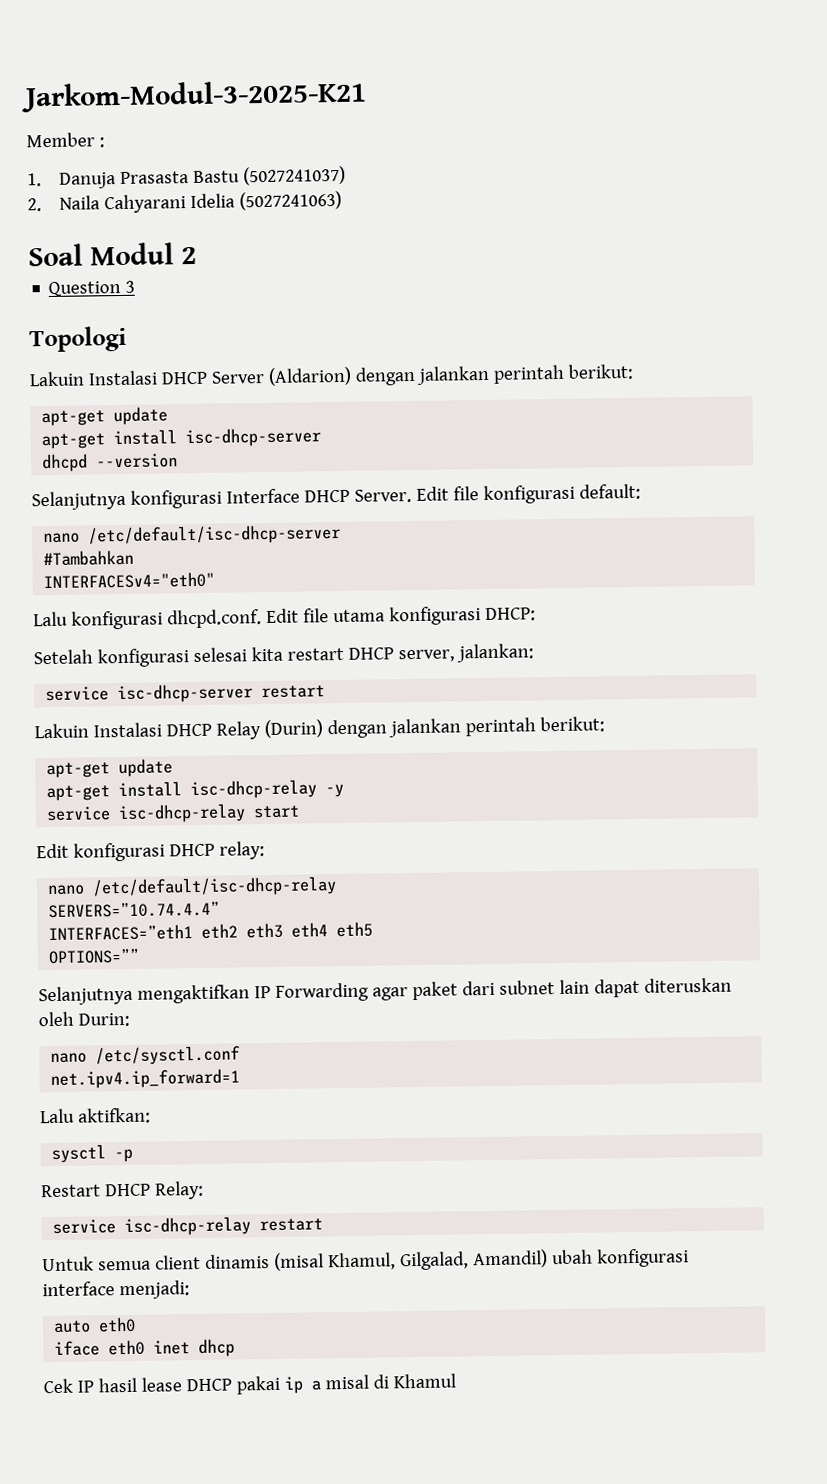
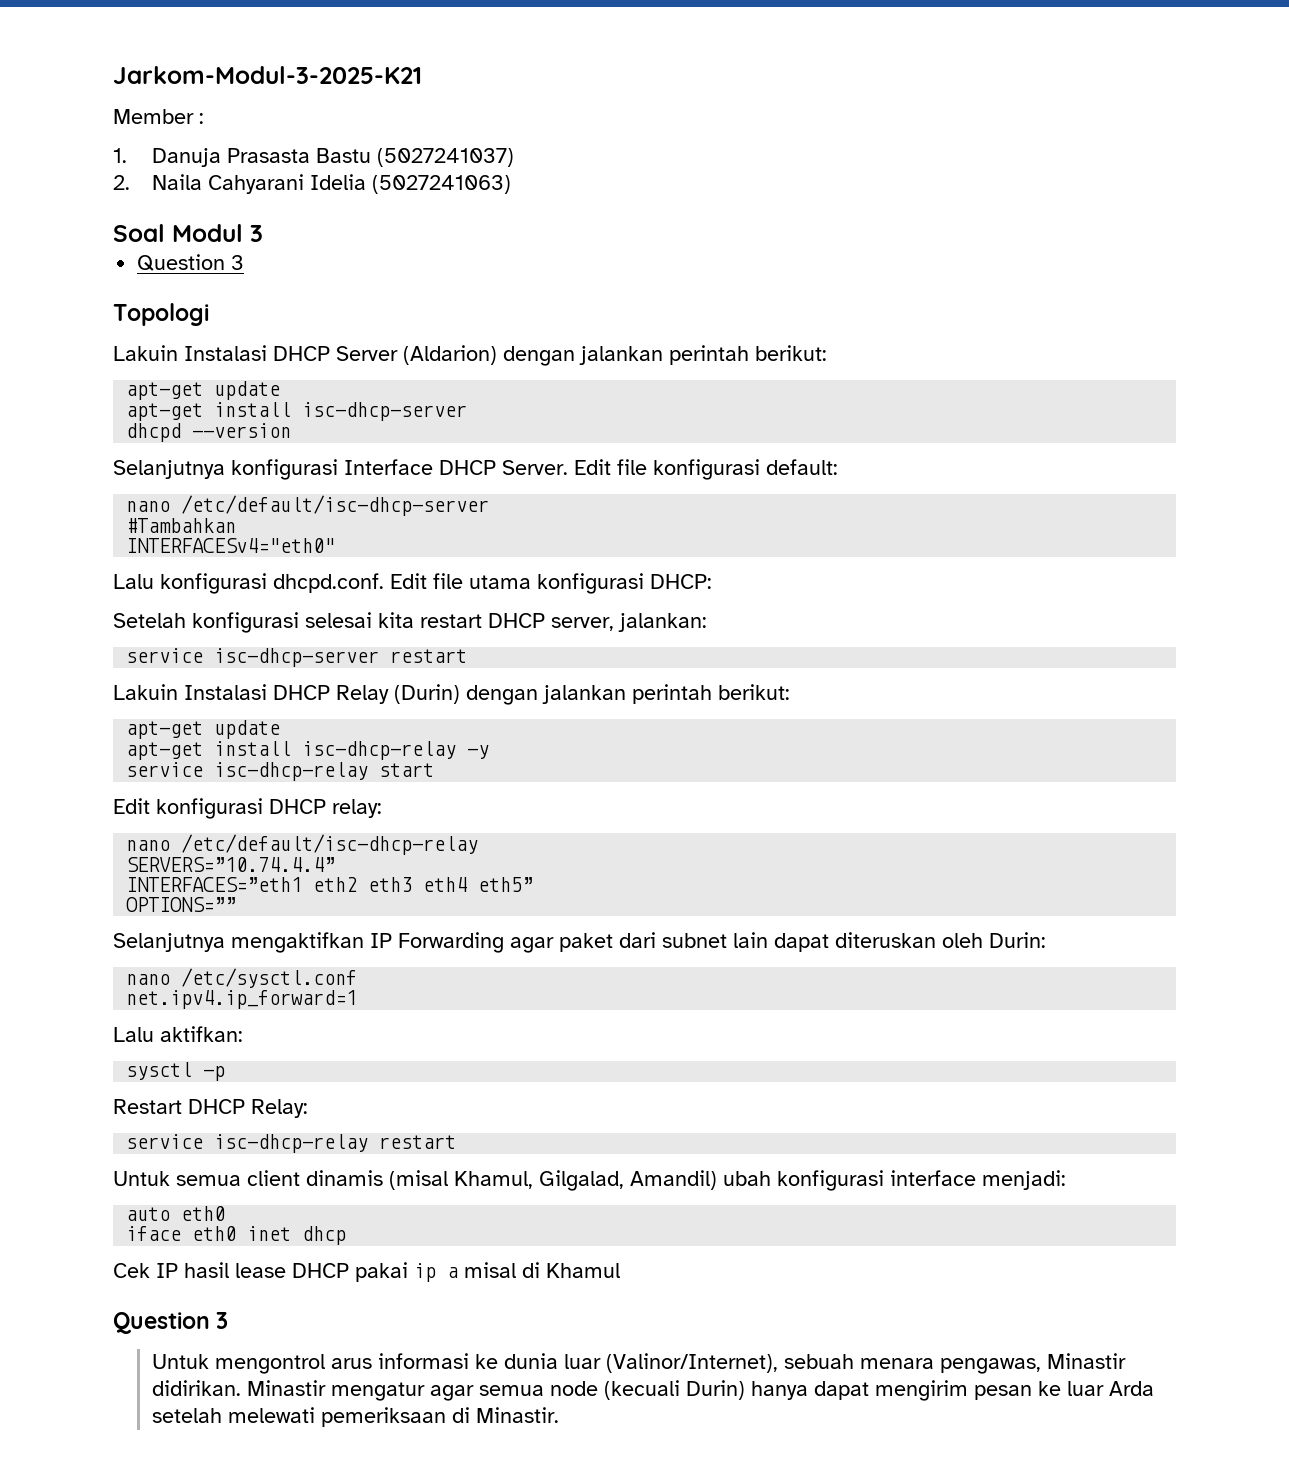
[181,246,197,265] 2 -> [250,225,263,242] 3
[336,921,374,938] eth5 -> [478,877,534,892] eth5”
(456, 1381) none -> [113,1312,229,1334] [152,1353,1127,1374] [152,1380,1155,1401] [152,1407,560,1427] // Question 3 // Untuk mengontrol arus informasi ke dunia luar (Valinor/Internet), sebuah menara pengawas, Minastir didirikan. Minastir mengatur agar semua node (kecuali Durin) hanya dapat mengirim pesan ke luar Arda setelah melewati pemeriksaan di Minastir.

